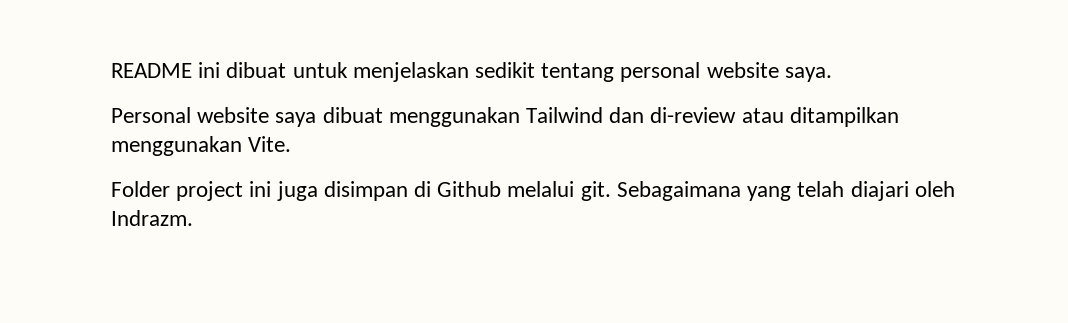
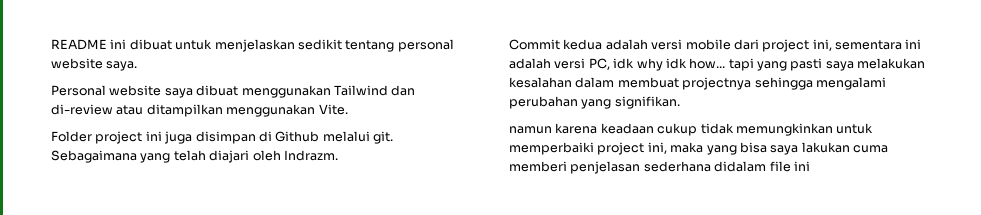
(193, 218) none -> [509,39,922,52] [509,58,926,71] [509,77,886,90] [509,96,680,109] [509,123,874,136] [509,142,888,155] [509,161,810,174] // Commit kedua adalah versi mobile dari project ini, sementara ini adalah versi PC, idk why idk how... tapi yang pasti saya melakukan kesalahan dalam membuat projectnya sehingga mengalami perubahan yang signifikan. // namun karena keadaan cukup tidak memungkinkan untuk memperbaiki project ini, maka yang bisa saya lakukan cuma memberi penjelasan sederhana didalam file ini

